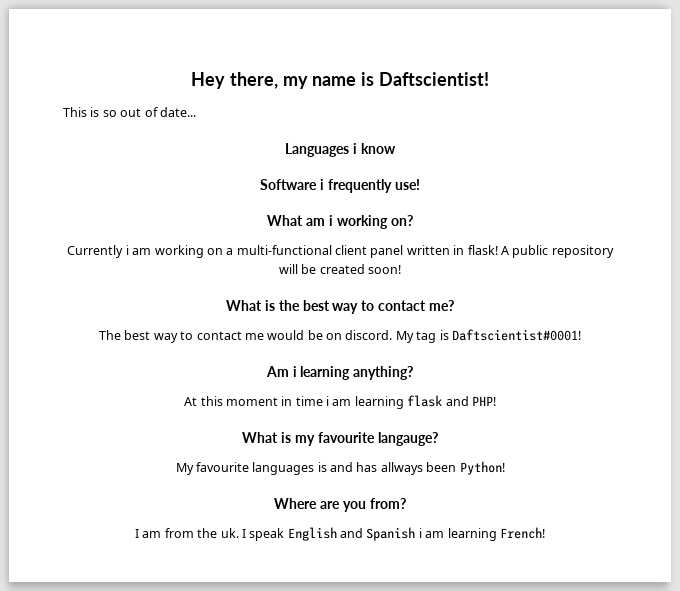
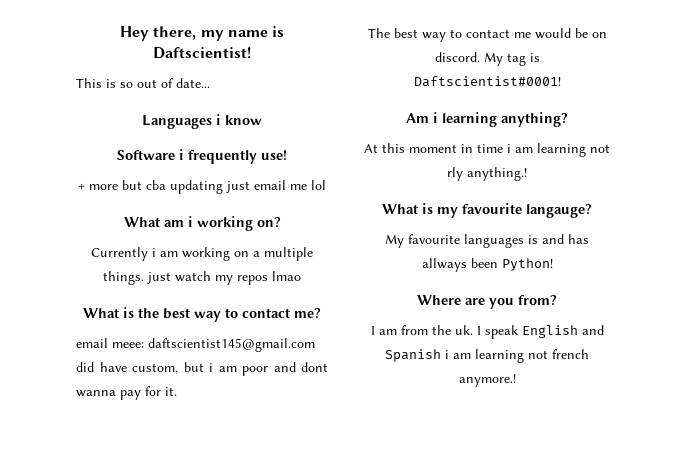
(420, 184) none -> [78,180,326,194] // + more but cba updating just email me lol
[236,245,614,258] [278,264,402,274] multi-functional client panel written in flask! A public repository will be created soon! -> [264,247,313,261] [103,271,301,285] multiple things. just watch my repos lmao
(454, 305) none -> [76,338,315,352] [76,362,328,376] [76,386,177,400] // email meee: daftscientist145@gmail.com did have custom, but i am poor and dont wanna pay for it.
[407,395,496,407] flask and PHP! -> [590,144,610,153] [447,167,527,181] not rly anything.!
[499,527,545,539] French! -> [528,349,589,359] [458,374,516,387] not french anymore.!

